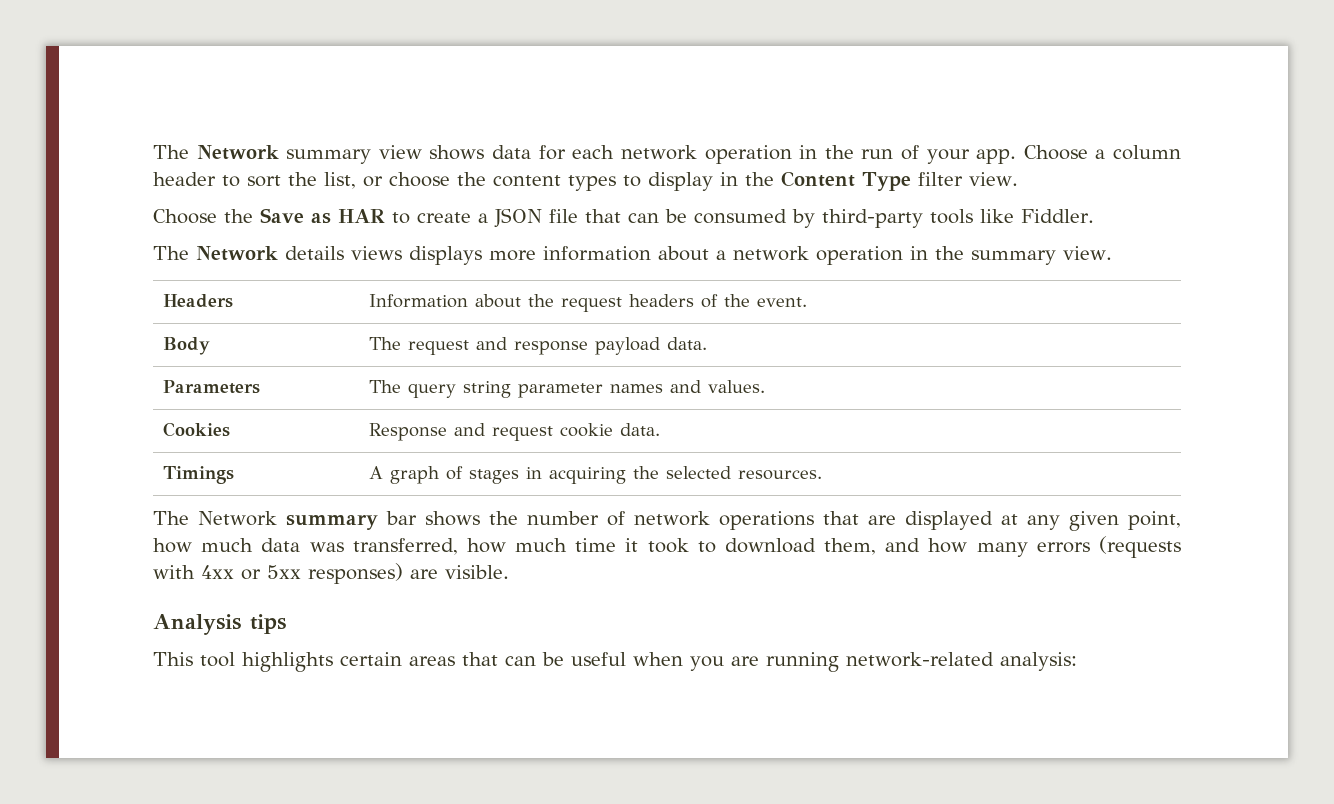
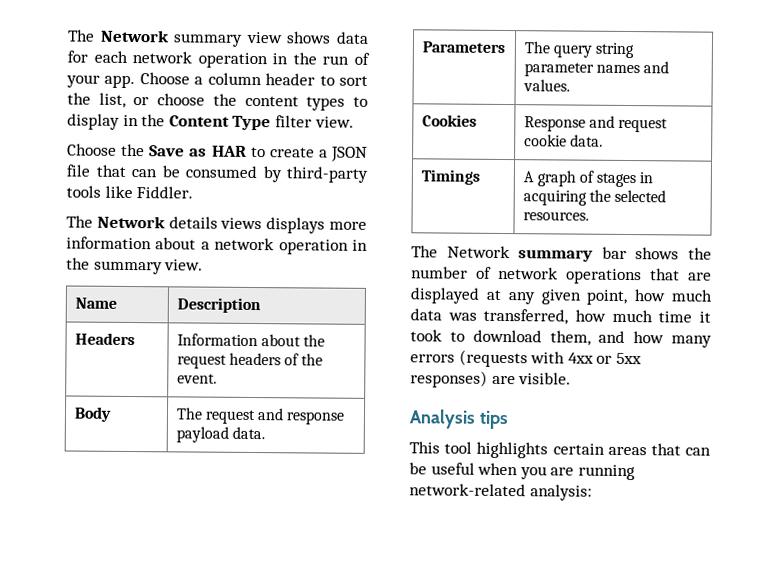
(1112, 253) none -> [74,297,117,309] [176,297,261,314] // Name | Description

